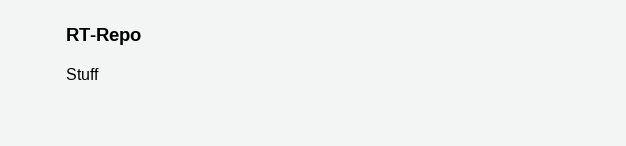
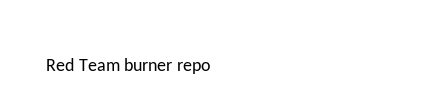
[66,28,141,45] [66,68,99,80] RT-Repo // Stuff -> [46,58,212,74] Red Team burner repo

